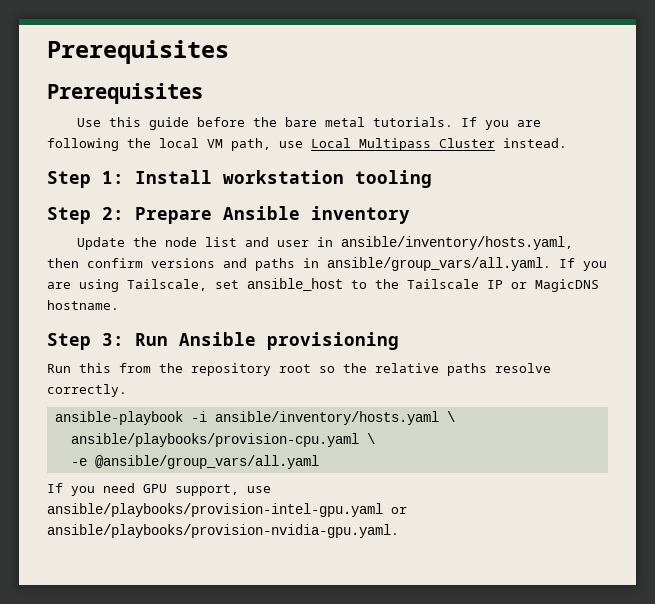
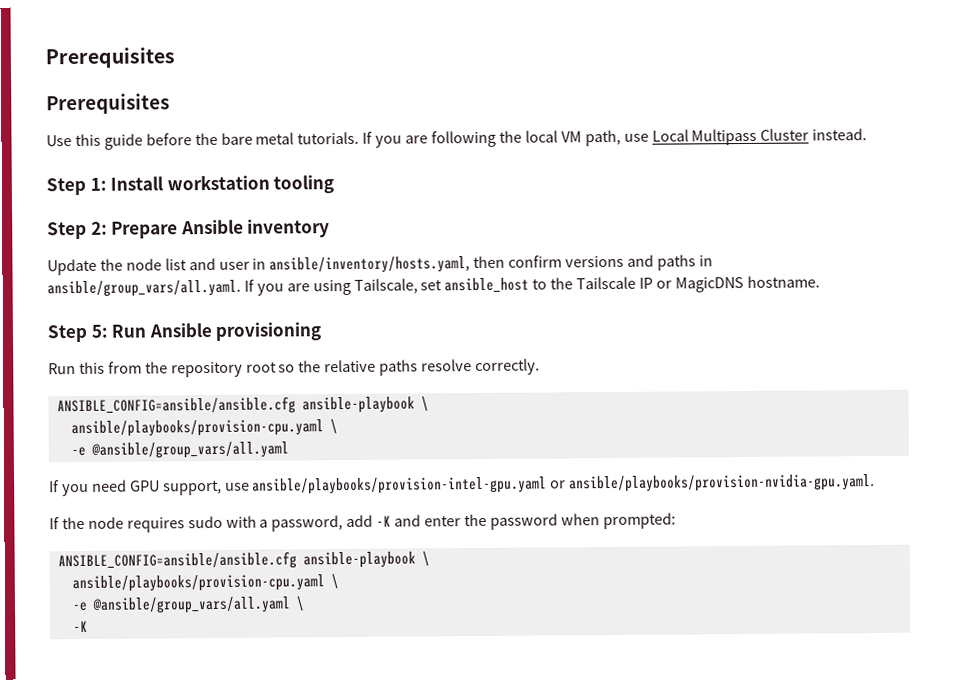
[102,333,124,346] 3: -> [90,324,108,338] 5:
[54,411,439,425] ansible-playbook -i ansible/inventory/hosts.yaml -> [56,396,415,416] ANSIBLE_CONFIG=ansible/ansible.cfg ansible-playbook
(399, 531) none -> [49,512,676,533] [57,551,430,571] [71,574,339,593] [71,596,305,614] [72,620,88,633] // If the node requires sudo with a password, add -K and enter the password when prompted: // ANSIBLE_CONFIG=ansible/ansible.cfg ansible-playbook \ // ansible/playbooks/provision-cpu.yaml \ // -e @ansible/group_vars/all.yaml \ // -K

